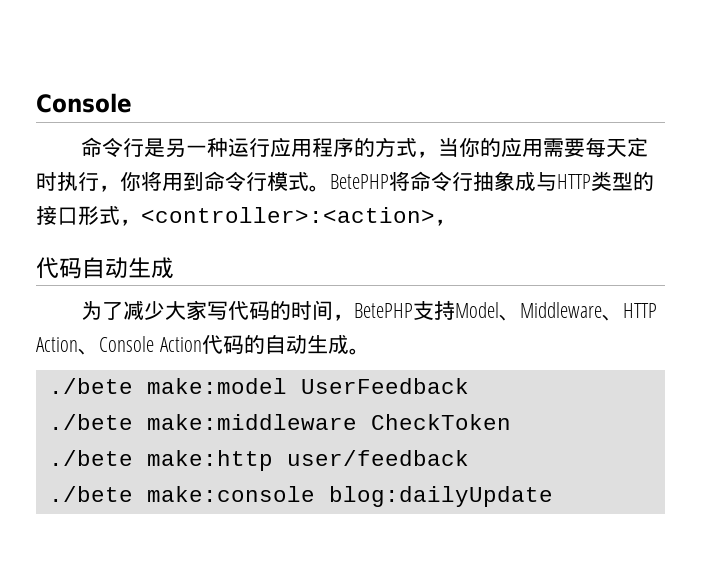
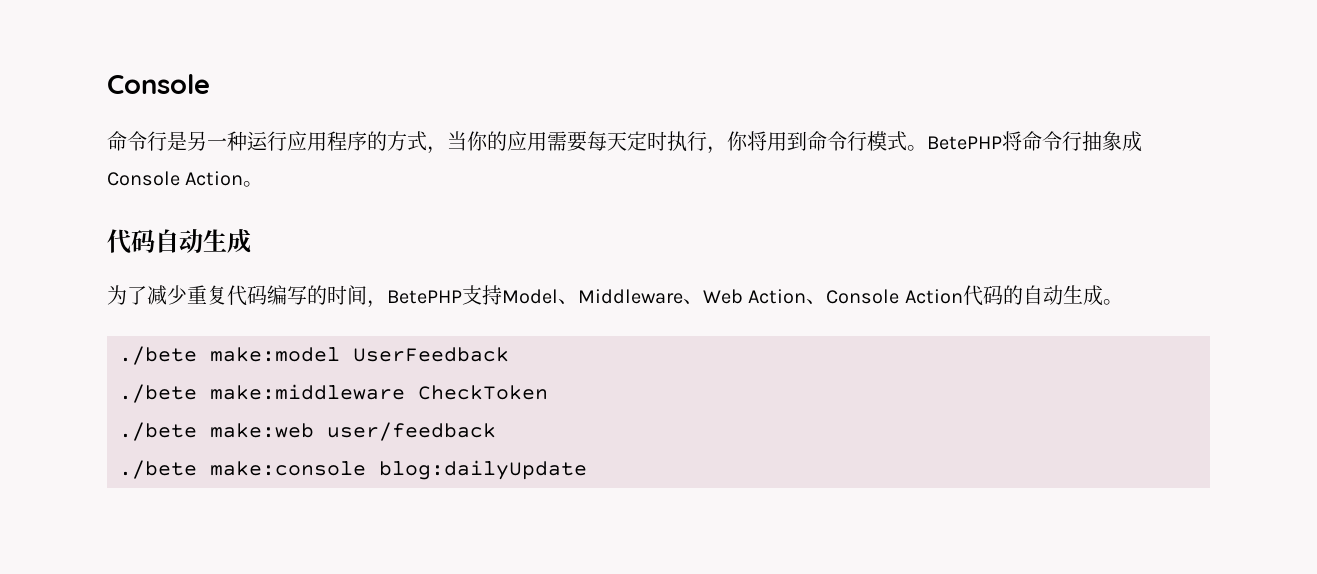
[536,171,654,191] [36,206,456,226] 与HTTP类型的接口形式，<controller>:<action>， -> [107,171,264,187] Console Action。
[165,300,271,320] 大家写代码 -> [187,285,307,306] 重复代码编写
[623,303,658,318] HTTP -> [703,289,743,304] Web
[146,450,273,471] make:http -> [210,423,314,438] make:web

